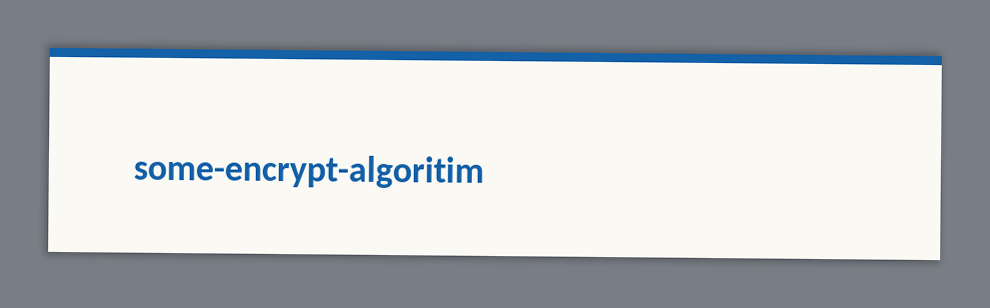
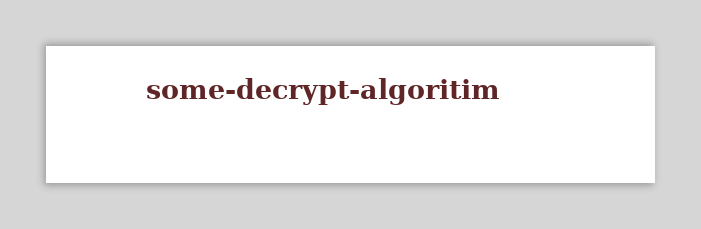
[133,153,484,189] some-encrypt-algoritim -> [146,78,500,105] some-decrypt-algoritim

